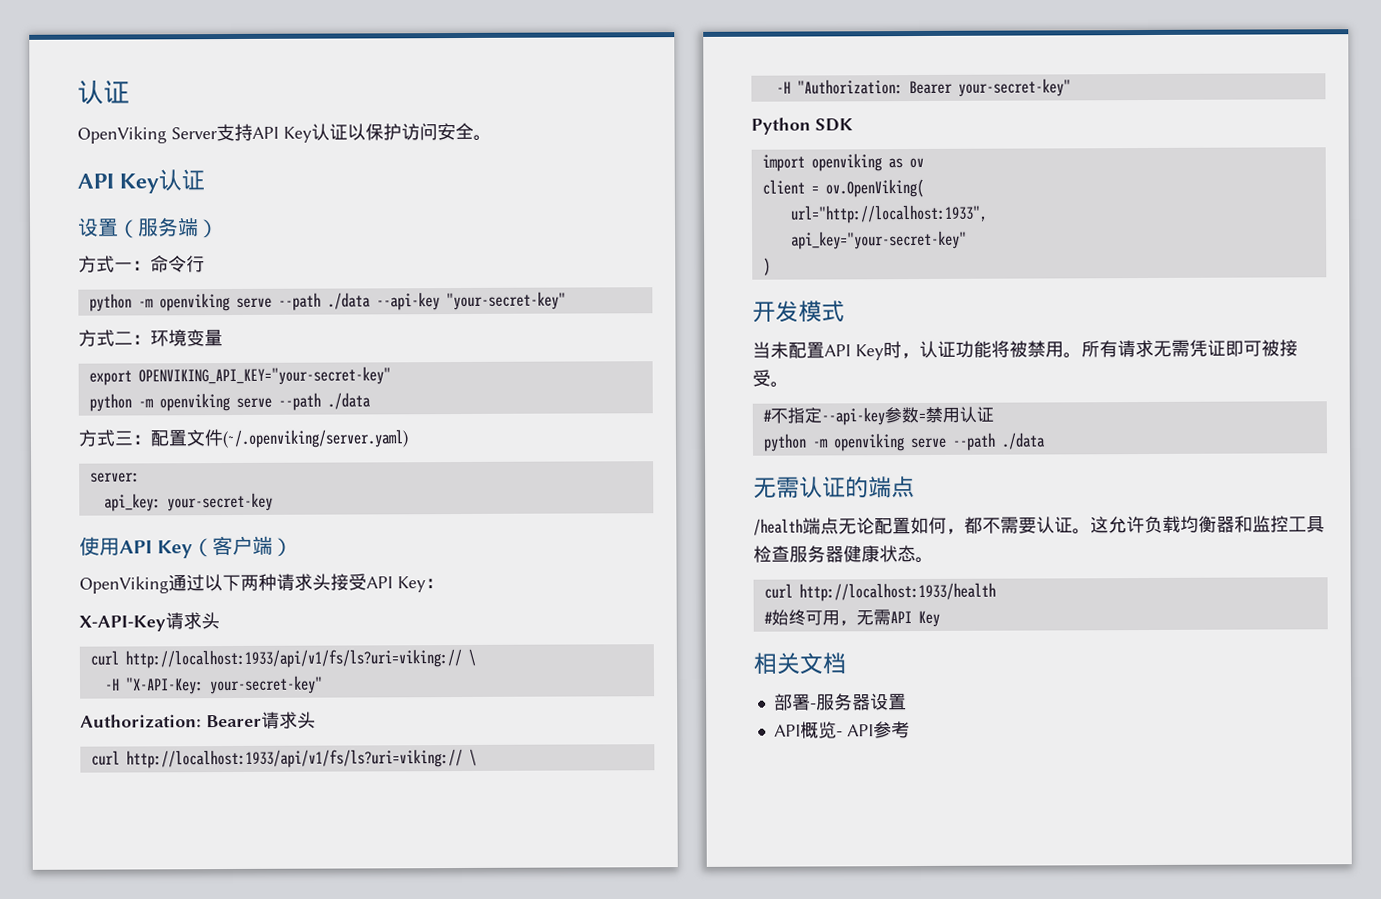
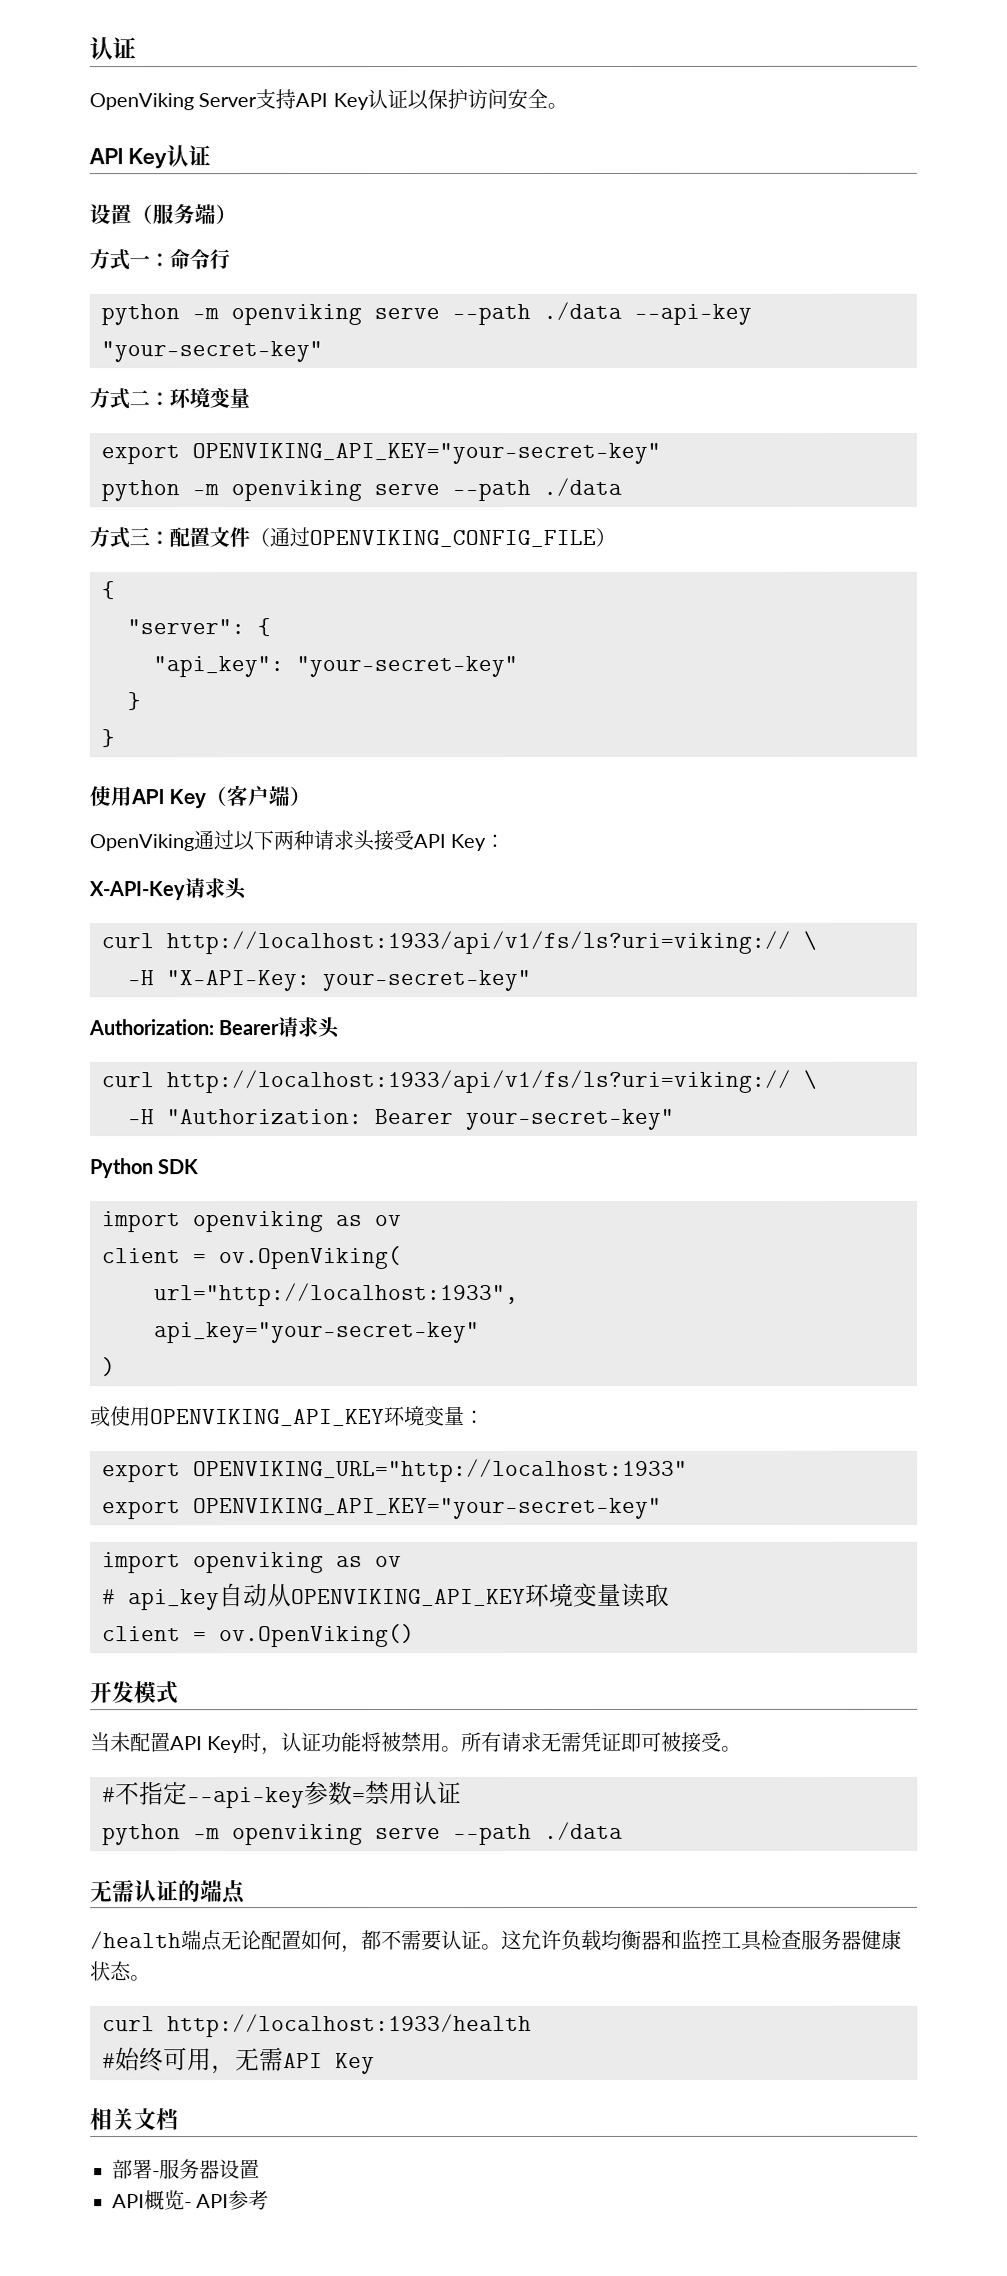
[222,429,408,449] [89,472,140,483] [103,492,273,512] (~/.openviking/server.yaml) // server: // api_key: your-secret-key -> [249,527,616,548] [101,581,115,600] [127,618,271,637] [153,655,518,678] [127,692,141,711] [101,729,115,748] （通过OPENVIKING_CONFIG_FILE） // { // "server": { // "api_key": "your-secret-key" // } // }
(771, 266) none -> [90,1406,485,1428] [102,1458,688,1483] [102,1497,662,1520] [102,1552,402,1574] [102,1582,670,1611] [102,1624,415,1648] // 或使用OPENVIKING_API_KEY环境变量： // export OPENVIKING_URL="http://localhost:1933" // export OPENVIKING_API_KEY="your-secret-key" // import openviking as ov // # api_key自动从OPENVIKING_API_KEY环境变量读取 // client = ov.OpenViking()

